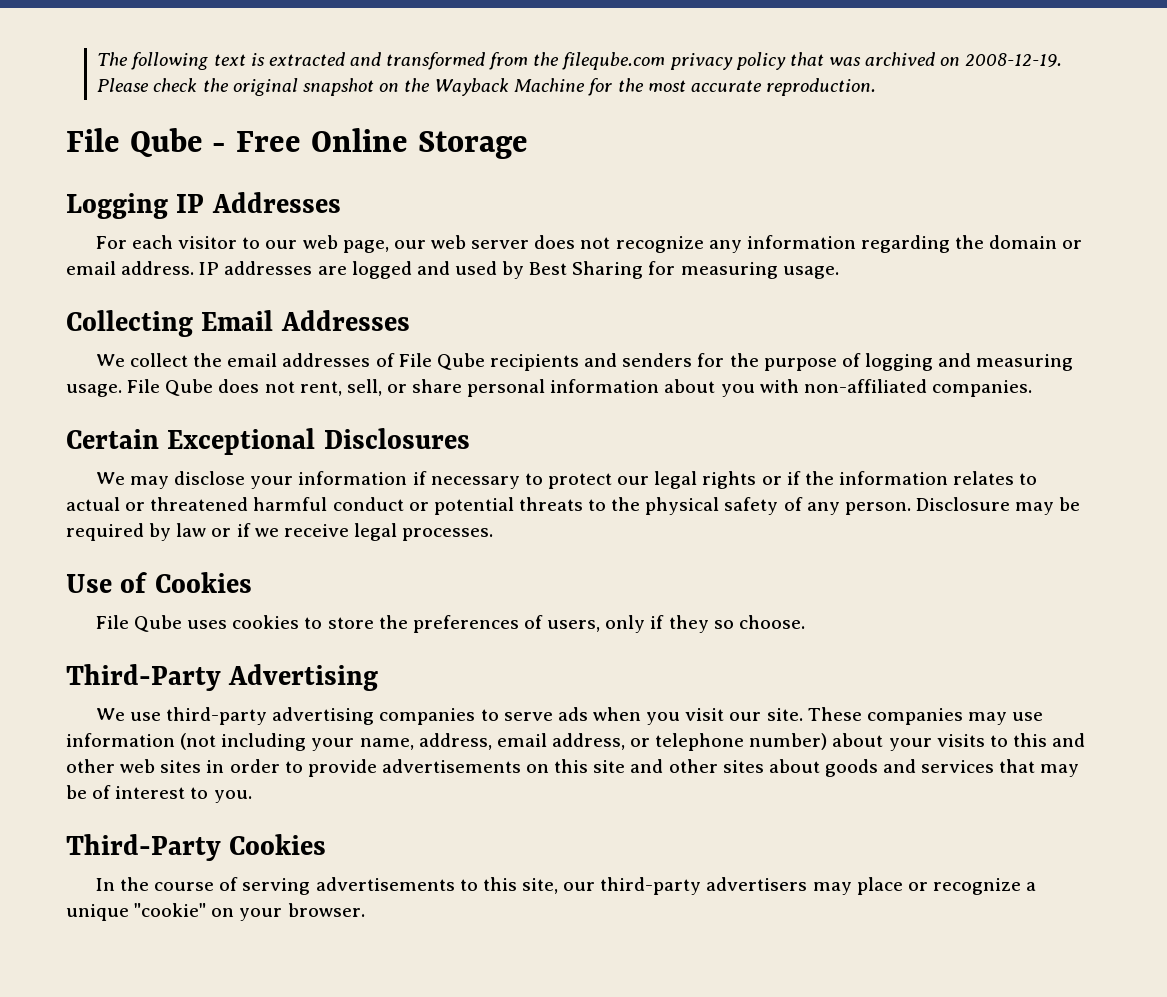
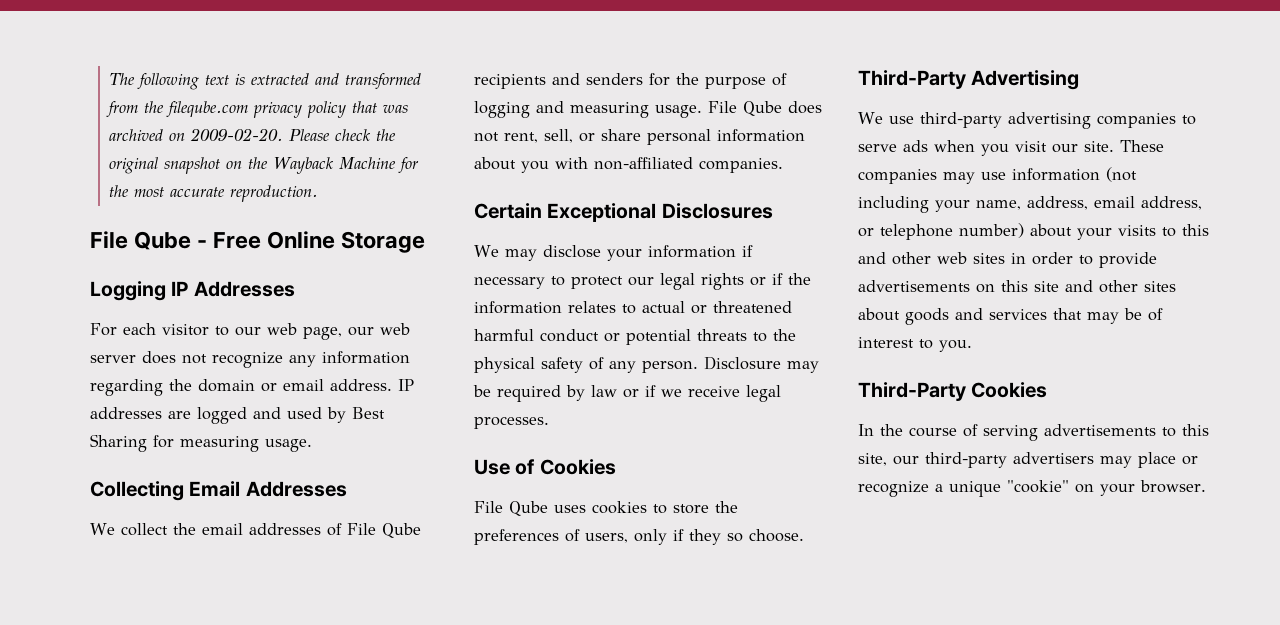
[965,53,1063,67] 2008-12-19. -> [190,128,284,141] 2009-02-20.

